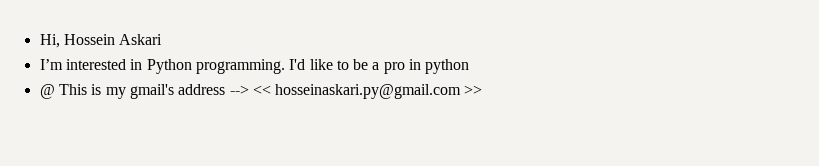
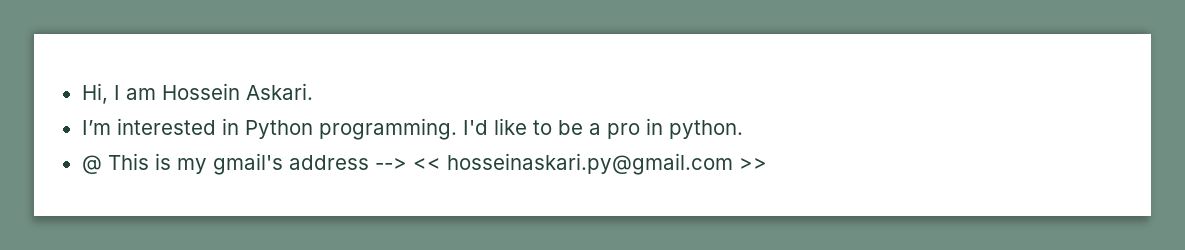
[63,34,163,45] Hossein Askari -> [113,83,313,100] I am Hossein Askari.
[425,59,470,74] python -> [668,120,743,139] python.

